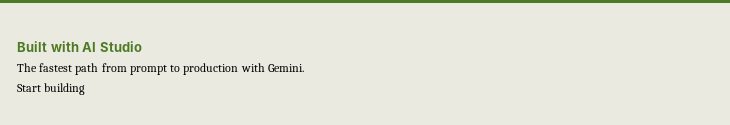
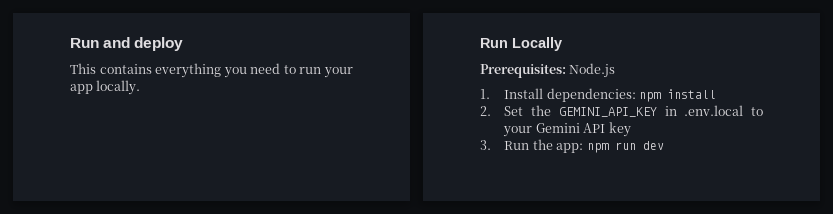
[17,41,142,52] [17,63,304,75] [17,83,86,95] Built with AI Studio // The fastest path from prompt to production with Gemini. // Start building -> [70,37,184,51] [70,63,354,78] [70,80,141,95] [480,37,562,51] [480,63,616,78] [480,88,717,102] [480,105,763,117] [503,122,631,137] [480,139,664,153] Run and deploy // This contains everything you need to run your app locally. // Run Locally // Prerequisites: Node.js // 1. Install dependencies: npm install // 2. Set the GEMINI_API_KEY in .env.local to your Gemini API key // 3. Run the app: npm run dev

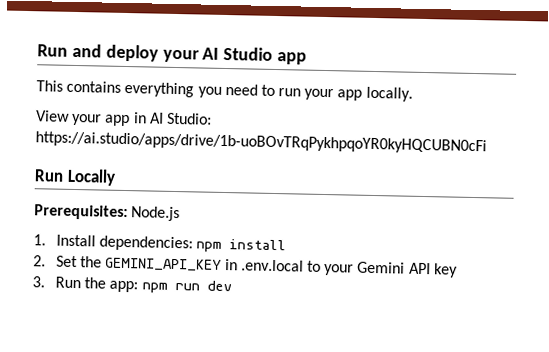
(184, 44) none -> [162,46,308,65] your AI Studio app
(141, 87) none -> [36,110,212,127] [35,131,487,155] // View your app in AI Studio: https://ai.studio/apps/drive/1b-uoBOvTRqPykhpqoYR0kyHQCUBN0cFi

